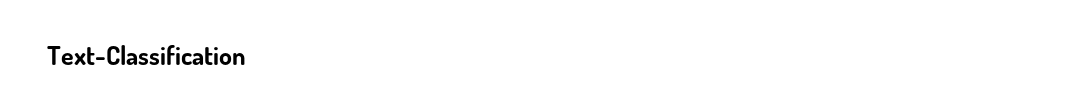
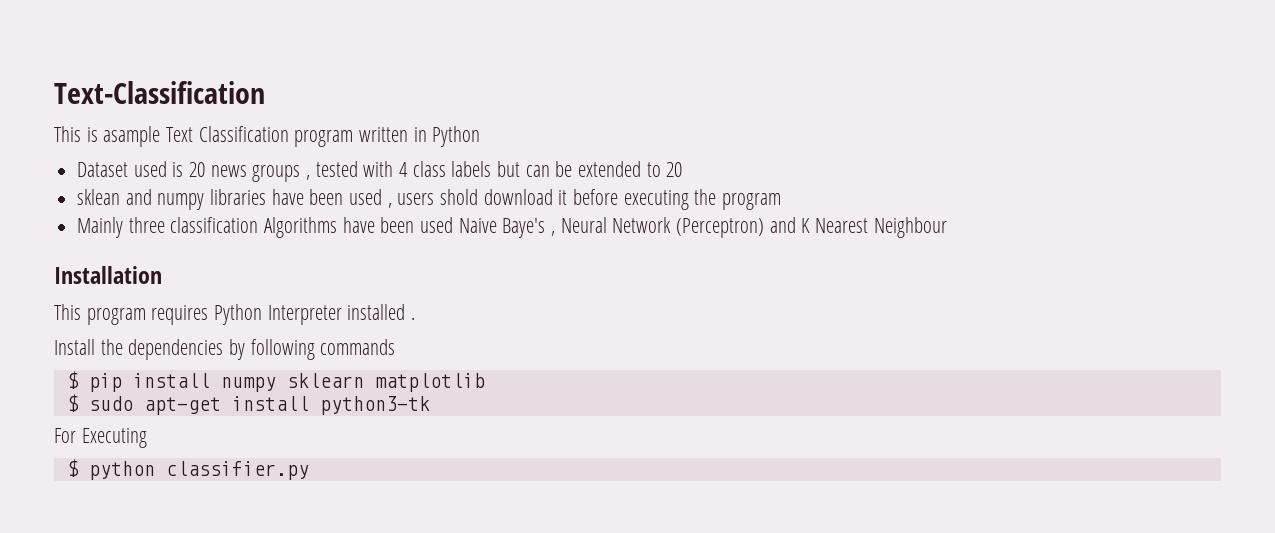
(246, 55) none -> [54,126,481,147] [77,161,683,182] [77,189,782,210] [77,217,947,238] [54,266,162,284] [54,304,416,325] [54,339,396,360] [66,371,485,392] [66,394,430,415] [54,428,147,448] [66,459,309,480] // This is asample Text Classification program written in Python // Dataset used is 20 news groups , tested with 4 class labels but can be extended to 20 // sklean and numpy libraries have been used , users shold download it before executing the program // Mainly three classification Algorithms have been used Naive Baye's , Neural Network (Perceptron) and K Nearest Neighbour // Installation // This program requires Python Interpreter installed . // Install the dependencies by following commands // $ pip install numpy sklearn matplotlib // $ sudo apt-get install python3-tk // For Executing // $ python classifier.py

